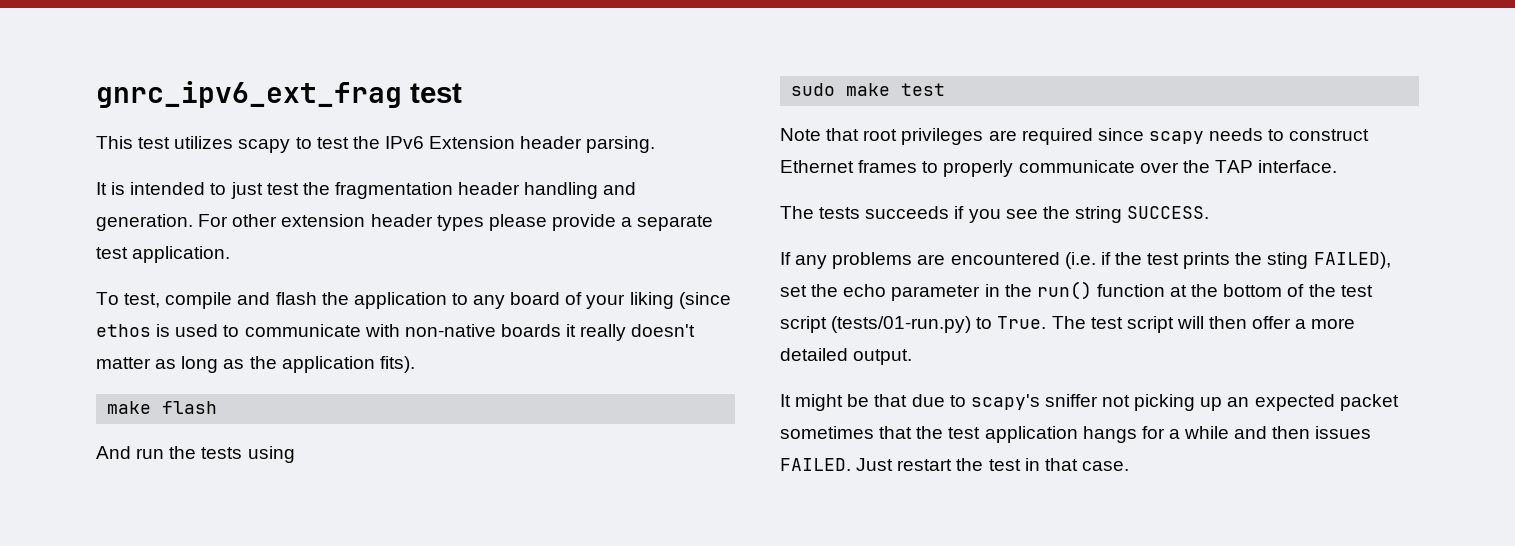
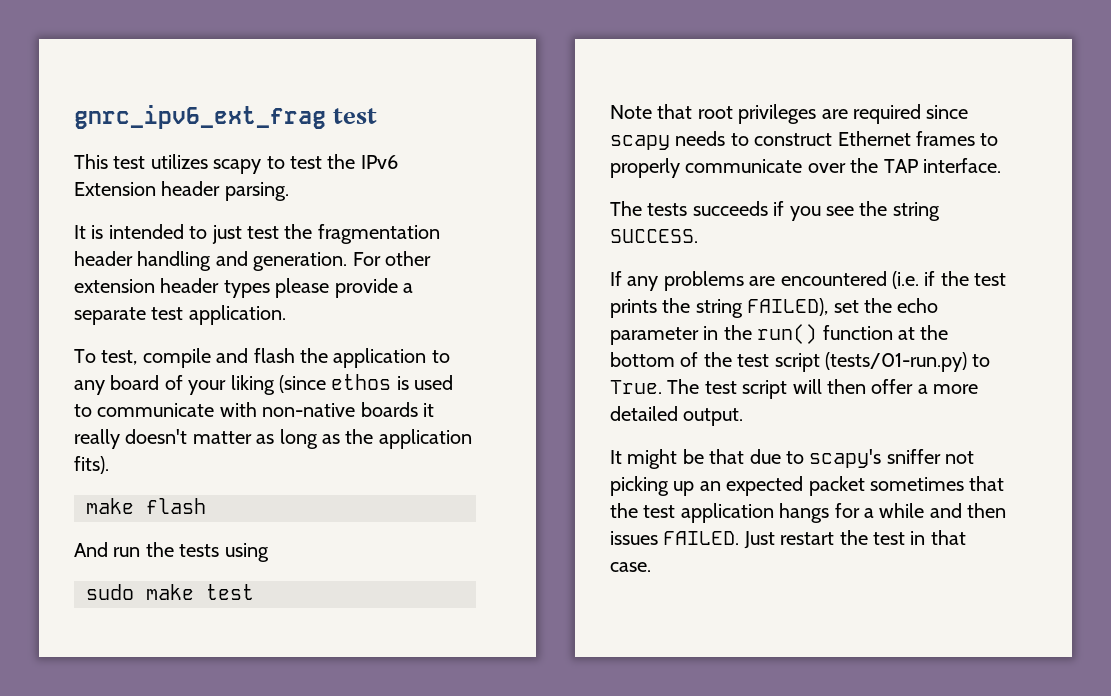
[1267,252,1309,269] sting -> [695,299,743,318] string

